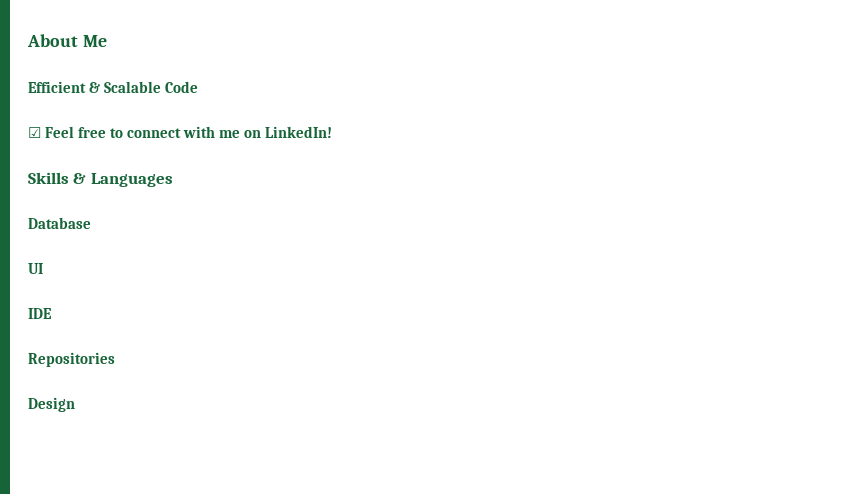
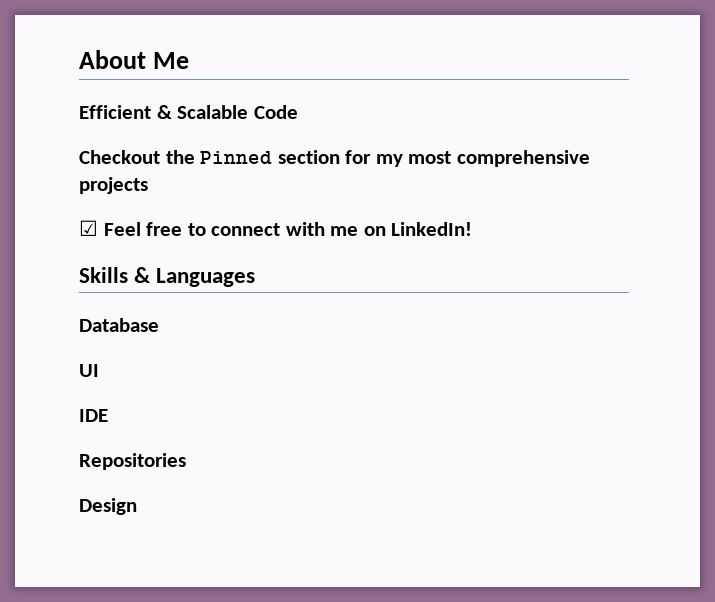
(199, 87) none -> [79,150,590,167] [79,177,148,194] // Checkout the Pinned section for my most comprehensive projects

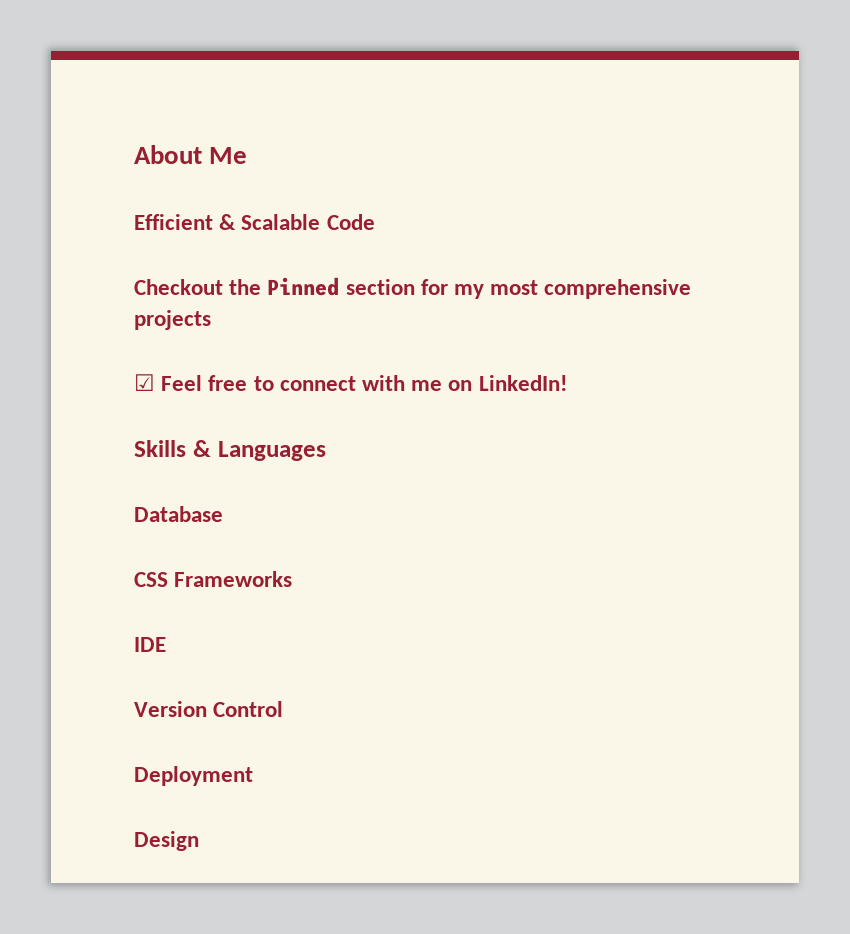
[79,364,99,377] UI -> [134,571,293,587] CSS Frameworks
[79,453,186,470] Repositories -> [134,701,284,717] [134,766,253,786] Version Control // Deployment

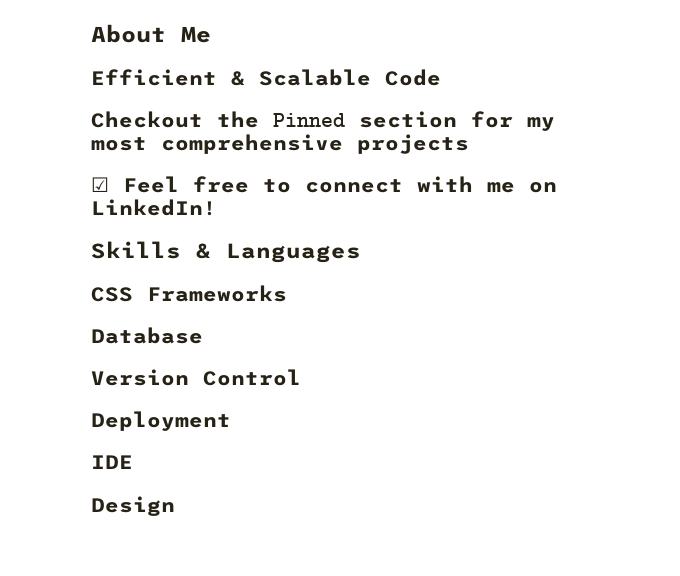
[134,506,223,522] // Database -> (361, 253) none
[134,637,166,652] IDE -> [91,327,203,344] Database
(253, 776) none -> [91,455,133,469] // IDE

